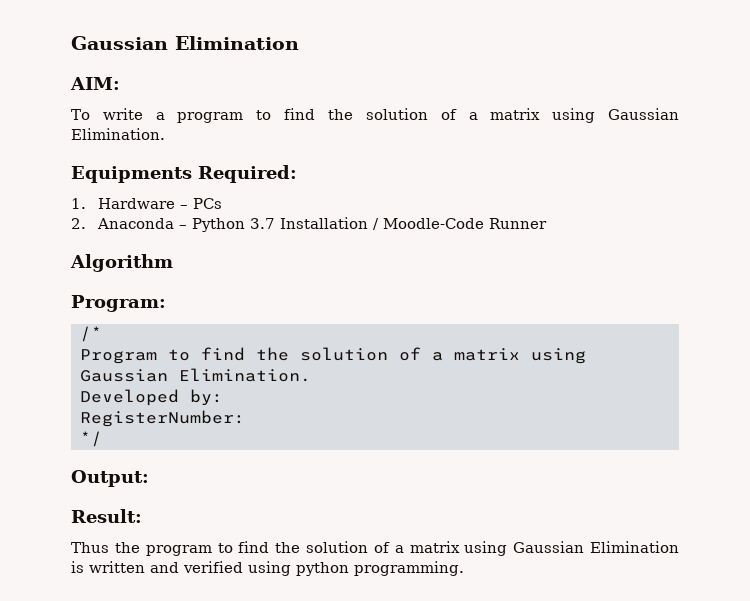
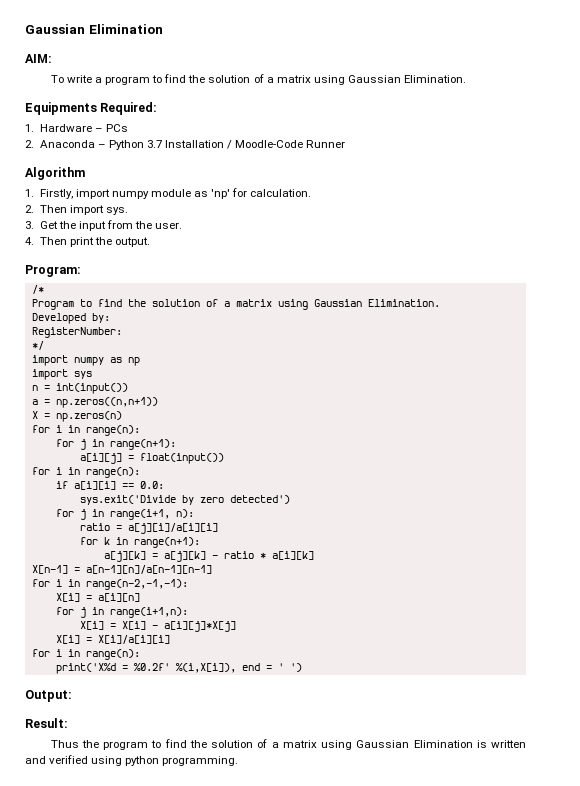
(173, 263) none -> [25,188,312,199] [25,205,128,215] [25,220,183,231] [25,237,151,247] // 1. Firstly, import numpy module as 'np' for calculation. // 2. Then import sys. // 3. Get the input from the user. // 4. Then print the output.
(102, 439) none -> [31,355,140,366] [31,369,92,380] [31,383,128,394] [31,397,158,408] [31,411,122,422] [31,425,140,436] [55,439,176,450] [79,453,224,464] [31,467,140,478] [55,481,164,490] [79,495,290,505] [55,509,194,520] [79,523,218,534] [79,537,200,548] [103,551,314,562] [31,565,212,574] [31,579,188,590] [55,593,140,602] [55,607,188,618] [79,621,236,632] [55,635,170,644] [31,649,140,660] [55,663,302,674] // import numpy as np // import sys // n = int(input()) // a = np.zeros((n,n+1)) // X = np.zeros(n) // for i in range(n): // for j in range(n+1): // a[i][j] = float(input()) // for i in range(n): // if a[i][i] == 0.0: // sys.exit('Divide by zero detected') // for j in range(i+1, n): // ratio = a[j][i]/a[i][i] // for k in range(n+1): // a[j][k] = a[j][k] - ratio * a[i][k] // X[n-1] = a[n-1][n]/a[n-1][n-1] // for i in range(n-2,-1,-1): // X[i] = a[i][n] // for j in range(i+1,n): // X[i] = X[i] - a[i][j]*X[j] // X[i] = X[i]/a[i][i] // for i in range(n): // print('X%d = %0.2f' %(i,X[i]), end = ' ')

